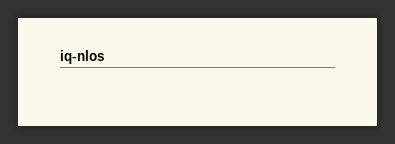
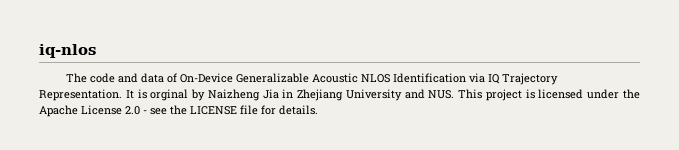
(105, 57) none -> [65,73,558,85] [39,89,640,101] [39,105,318,117] // The code and data of On-Device Generalizable Acoustic NLOS Identification via IQ Trajectory Representation. It is orginal by Naizheng Jia in Zhejiang University and NUS. This project is licensed under the Apache License 2.0 - see the LICENSE file for details.

